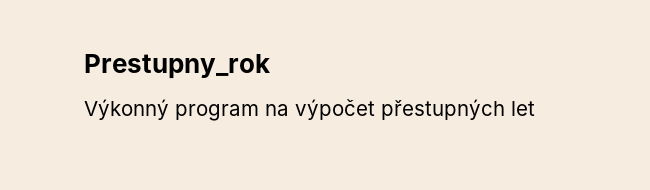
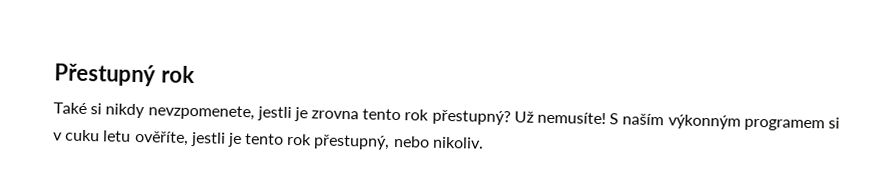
[84,54,270,79] [84,99,535,121] Prestupny_rok // Výkonný program na výpočet přestupných let -> [54,63,195,87] [53,102,840,132] [53,129,484,150] Přestupný rok // Také si nikdy nevzpomenete, jestli je zrovna tento rok přestupný? Už nemusíte! S naším výkonným programem si v cuku letu ověříte, jestli je tento rok přestupný, nebo nikoliv.

